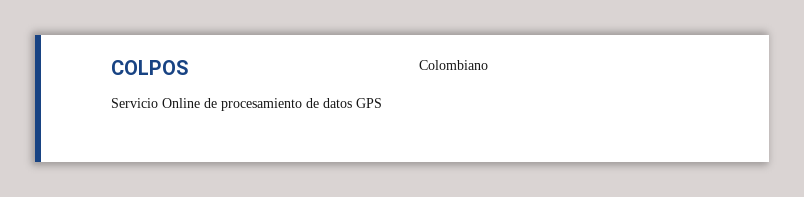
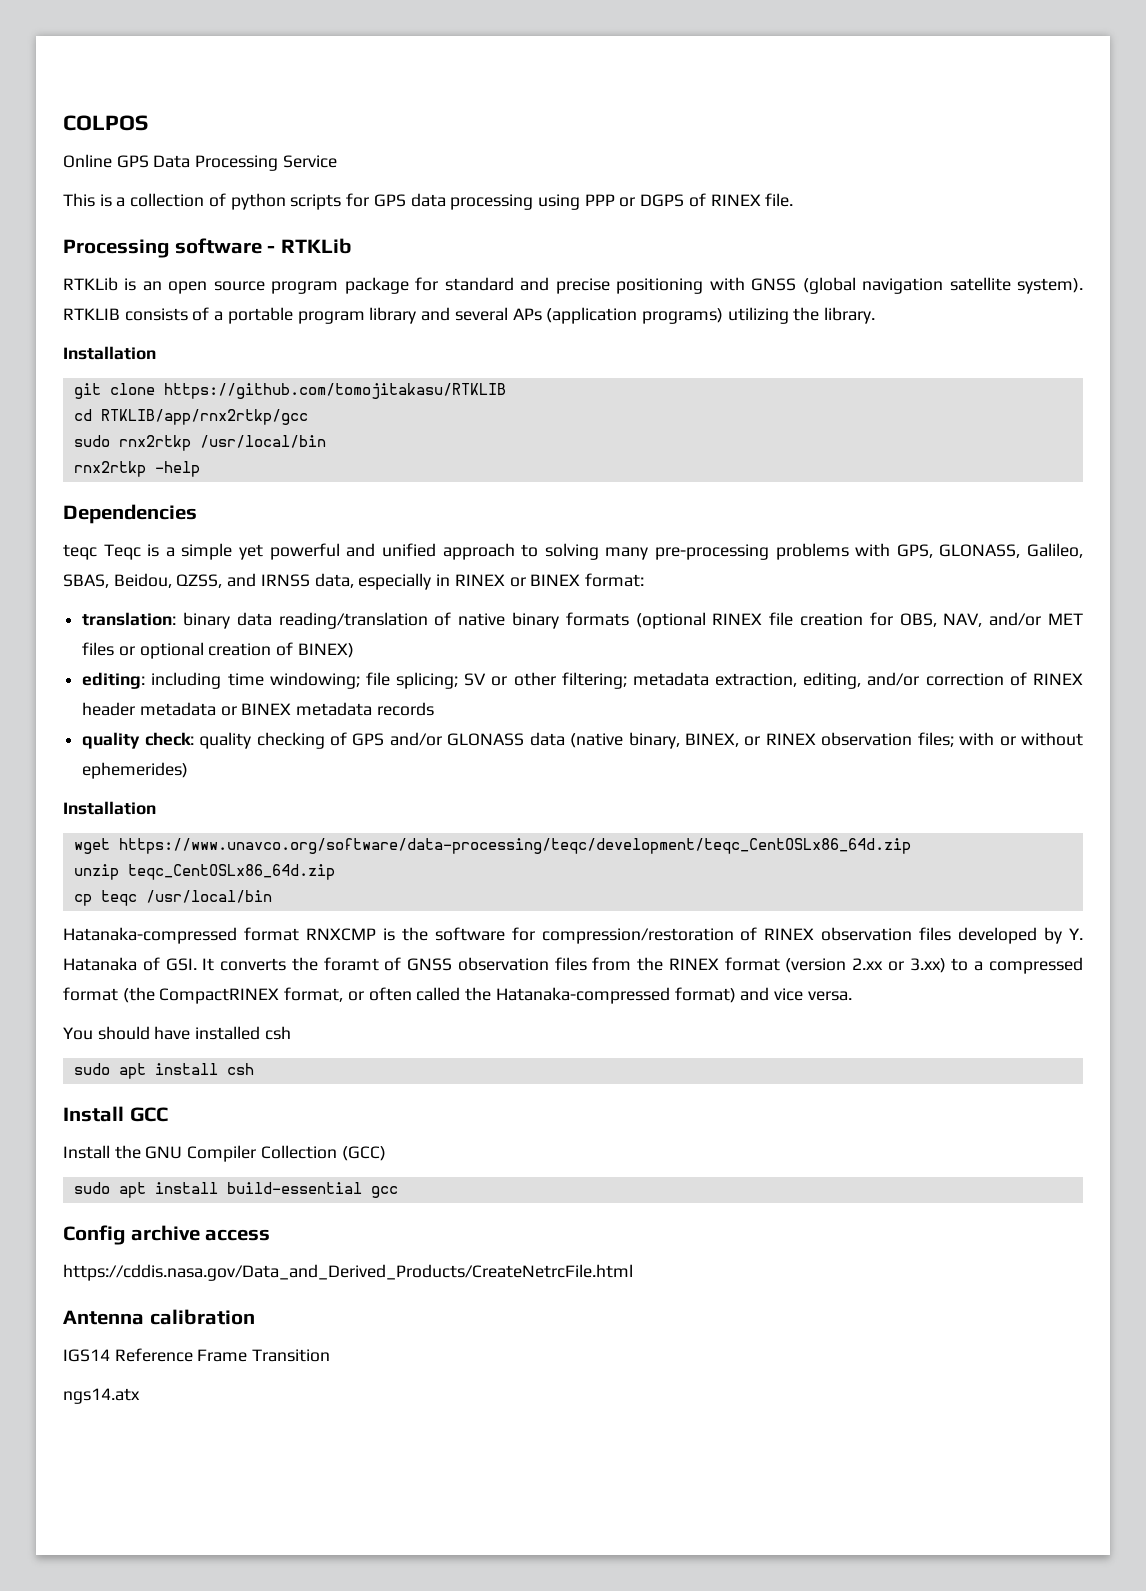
[111,98,382,111] [419,60,488,70] Servicio Online de procesamiento de datos GPS Colombiano -> [63,154,337,171] [63,193,794,210] [63,238,352,258] [63,277,1084,294] [63,307,876,324] [63,346,156,360] [73,383,506,399] [73,409,308,425] [73,435,326,451] [73,461,200,477] [63,504,197,524] [63,543,1083,560] [63,573,644,590] [82,612,1083,629] [82,642,354,659] [82,672,1083,689] [82,702,434,716] [82,732,1083,749] [82,762,189,779] [63,801,156,815] [73,838,911,854] [73,864,335,880] [73,890,272,906] [63,927,1084,944] [63,957,1084,974] [63,987,852,1004] [63,1026,291,1040] [73,1063,254,1079] [63,1106,168,1122] [63,1145,386,1162] [73,1182,398,1198] [63,1225,271,1245] [63,1264,633,1281] [63,1309,255,1325] [63,1348,331,1362] [63,1388,140,1404] Online GPS Data Processing Service // This is a collection of python scripts for GPS data processing using PPP or DGPS of RINEX file. // Processing software - RTKLib // RTKLib is an open source program package for standard and precise positioning with GNSS (global navigation satellite system). RTKLIB consists of a portable program library and several APs (application programs) utilizing the library. // Installation // git clone https://github.com/tomojitakasu/RTKLIB // cd RTKLIB/app/rnx2rtkp/gcc // sudo rnx2rtkp /usr/local/bin // rnx2rtkp -help // Dependencies // teqc Teqc is a simple yet powerful and unified approach to solving many pre-processing problems with GPS, GLONASS, Galileo, SBAS, Beidou, QZSS, and IRNSS data, especially in RINEX or BINEX format: // translation: binary data reading/translation of native binary formats (optional RINEX file creation for OBS, NAV, and/or MET files or optional creation of BINEX) // editing: including time windowing; file splicing; SV or other filtering; metadata extraction, editing, and/or correction of RINEX header metadata or BINEX metadata records // quality check: quality checking of GPS and/or GLONASS data (native binary, BINEX, or RINEX observation files; with or without ephemerides) // Installation // wget https://www.unavco.org/software/data-processing/teqc/development/teqc_CentOSLx86_64d.zip // unzip teqc_CentOSLx86_64d.zip // cp teqc /usr/local/bin // Hatanaka-compressed format RNXCMP is the software for compression/restoration of RINEX observation files developed by Y. Hatanaka of GSI. It converts the foramt of GNSS observation files from the RINEX format (version 2.xx or 3.xx) to a compressed format (the CompactRINEX format, or often called the Hatanaka-compressed format) and vice versa. // You should have installed csh // sudo apt install csh // Install GCC // Install the GNU Compiler Collection (GCC) // sudo apt install build-essential gcc // Config archive access // https://cddis.nasa.gov/Data_and_Derived_Products/CreateNetrcFile.html // Antenna calibration // IGS14 Reference Frame Transition // ngs14.atx

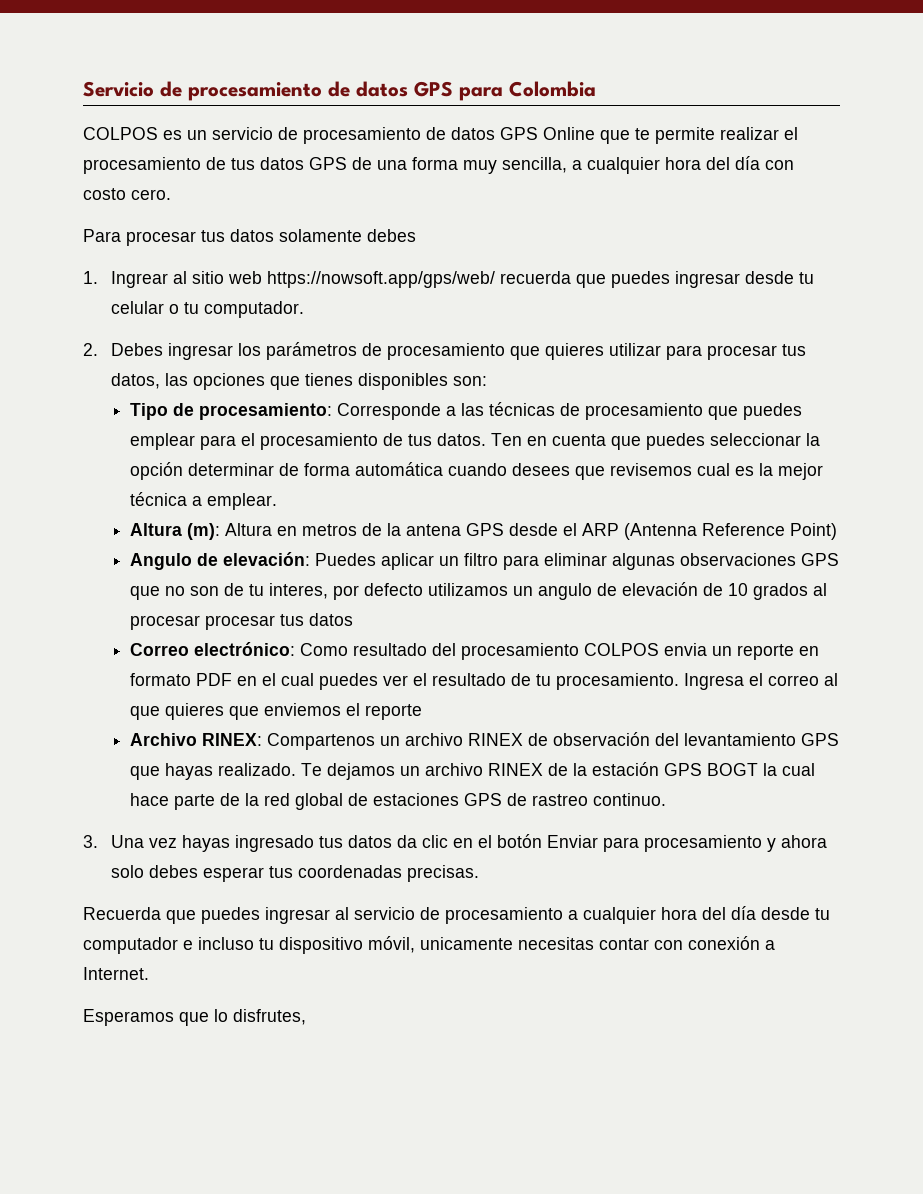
[63,115,148,131] [63,154,337,171] [63,193,794,210] [63,238,352,258] [63,277,1084,294] [63,307,876,324] [63,346,156,360] [73,383,506,399] [73,409,308,425] [73,435,326,451] [73,461,200,477] [63,504,197,524] [63,543,1083,560] [63,573,644,590] [82,612,1083,629] [82,642,354,659] [82,672,1083,689] [82,702,434,716] [82,732,1083,749] [82,762,189,779] [63,801,156,815] [73,838,911,854] [73,864,335,880] [73,890,272,906] [63,927,1084,944] [63,957,1084,974] [63,987,852,1004] [63,1026,291,1040] [73,1063,254,1079] [63,1106,168,1122] [63,1145,386,1162] [73,1182,398,1198] [63,1225,271,1245] [63,1264,633,1281] [63,1309,255,1325] [63,1348,331,1362] [63,1388,140,1404] COLPOS // Online GPS Data Processing Service // This is a collection of python scripts for GPS data processing using PPP or DGPS of RINEX file. // Processing software - RTKLib // RTKLib is an open source program package for standard and precise positioning with GNSS (global navigation satellite system). RTKLIB consists of a portable program library and several APs (application programs) utilizing the library. // Installation // git clone https://github.com/tomojitakasu/RTKLIB // cd RTKLIB/app/rnx2rtkp/gcc // sudo rnx2rtkp /usr/local/bin // rnx2rtkp -help // Dependencies // teqc Teqc is a simple yet powerful and unified approach to solving many pre-processing problems with GPS, GLONASS, Galileo, SBAS, Beidou, QZSS, and IRNSS data, especially in RINEX or BINEX format: // translation: binary data reading/translation of native binary formats (optional RINEX file creation for OBS, NAV, and/or MET files or optional creation of BINEX) // editing: including time windowing; file splicing; SV or other filtering; metadata extraction, editing, and/or correction of RINEX header metadata or BINEX metadata records // quality check: quality checking of GPS and/or GLONASS data (native binary, BINEX, or RINEX observation files; with or without ephemerides) // Installation // wget https://www.unavco.org/software/data-processing/teqc/development/teqc_CentOSLx86_64d.zip // unzip teqc_CentOSLx86_64d.zip // cp teqc /usr/local/bin // Hatanaka-compressed format RNXCMP is the software for compression/restoration of RINEX observation files developed by Y. Hatanaka of GSI. It converts the foramt of GNSS observation files from the RINEX format (version 2.xx or 3.xx) to a compressed format (the CompactRINEX format, or often called the Hatanaka-compressed format) and vice versa. // You should have installed csh // sudo apt install csh // Install GCC // Install the GNU Compiler Collection (GCC) // sudo apt install build-essential gcc // Config archive access // https://cddis.nasa.gov/Data_and_Derived_Products/CreateNetrcFile.html // Antenna calibration // IGS14 Reference Frame Transition // ngs14.atx -> [83,81,596,101] [83,127,798,144] [83,156,794,174] [83,188,171,200] [83,229,416,246] [83,271,814,288] [110,301,304,318] [83,342,806,360] [110,373,487,390] [129,402,802,420] [129,433,820,450] [129,462,823,480] [129,492,277,510] [129,523,837,540] [129,552,839,570] [129,582,827,600] [129,613,353,630] [129,642,819,660] [129,673,838,690] [129,703,422,720] [129,732,839,750] [129,762,815,780] [129,793,666,810] [83,834,827,852] [110,865,479,882] [83,906,830,924] [83,936,775,954] [83,967,149,980] [83,1009,306,1026] Servicio de procesamiento de datos GPS para Colombia // COLPOS es un servicio de procesamiento de datos GPS Online que te permite realizar el procesamiento de tus datos GPS de una forma muy sencilla, a cualquier hora del día con costo cero. // Para procesar tus datos solamente debes // 1. Ingrear al sitio web https://nowsoft.app/gps/web/ recuerda que puedes ingresar desde tu celular o tu computador. // 2. Debes ingresar los parámetros de procesamiento que quieres utilizar para procesar tus datos, las opciones que tienes disponibles son: // Tipo de procesamiento: Corresponde a las técnicas de procesamiento que puedes emplear para el procesamiento de tus datos. Ten en cuenta que puedes seleccionar la opción determinar de forma automática cuando desees que revisemos cual es la mejor técnica a emplear. // Altura (m): Altura en metros de la antena GPS desde el ARP (Antenna Reference Point) // Angulo de elevación: Puedes aplicar un filtro para eliminar algunas observaciones GPS que no son de tu interes, por defecto utilizamos un angulo de elevación de 10 grados al procesar procesar tus datos // Correo electrónico: Como resultado del procesamiento COLPOS envia un reporte en formato PDF en el cual puedes ver el resultado de tu procesamiento. Ingresa el correo al que quieres que enviemos el reporte // Archivo RINEX: Compartenos un archivo RINEX de observación del levantamiento GPS que hayas realizado. Te dejamos un archivo RINEX de la estación GPS BOGT la cual hace parte de la red global de estaciones GPS de rastreo continuo. // 3. Una vez hayas ingresado tus datos da clic en el botón Enviar para procesamiento y ahora solo debes esperar tus coordenadas precisas. // Recuerda que puedes ingresar al servicio de procesamiento a cualquier hora del día desde tu computador e incluso tu dispositivo móvil, unicamente necesitas contar con conexión a Internet. // Esperamos que lo disfrutes,

